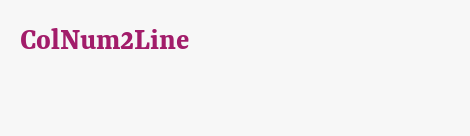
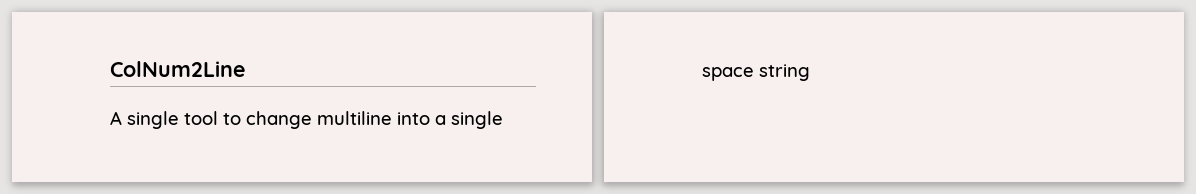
(189, 38) none -> [110,111,503,129] [702,64,810,81] // A single tool to change multiline into a single space string

